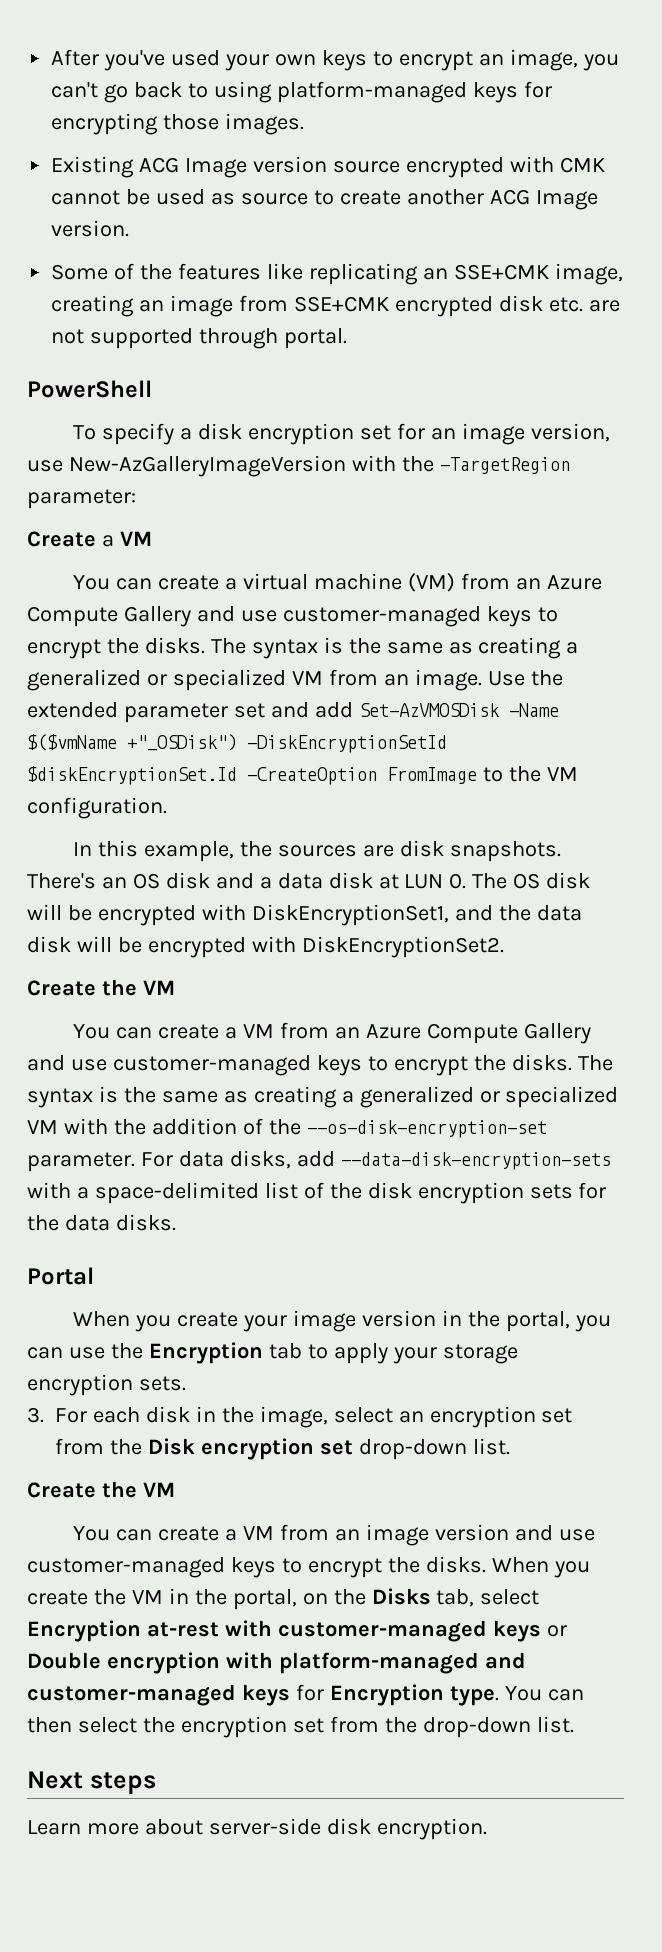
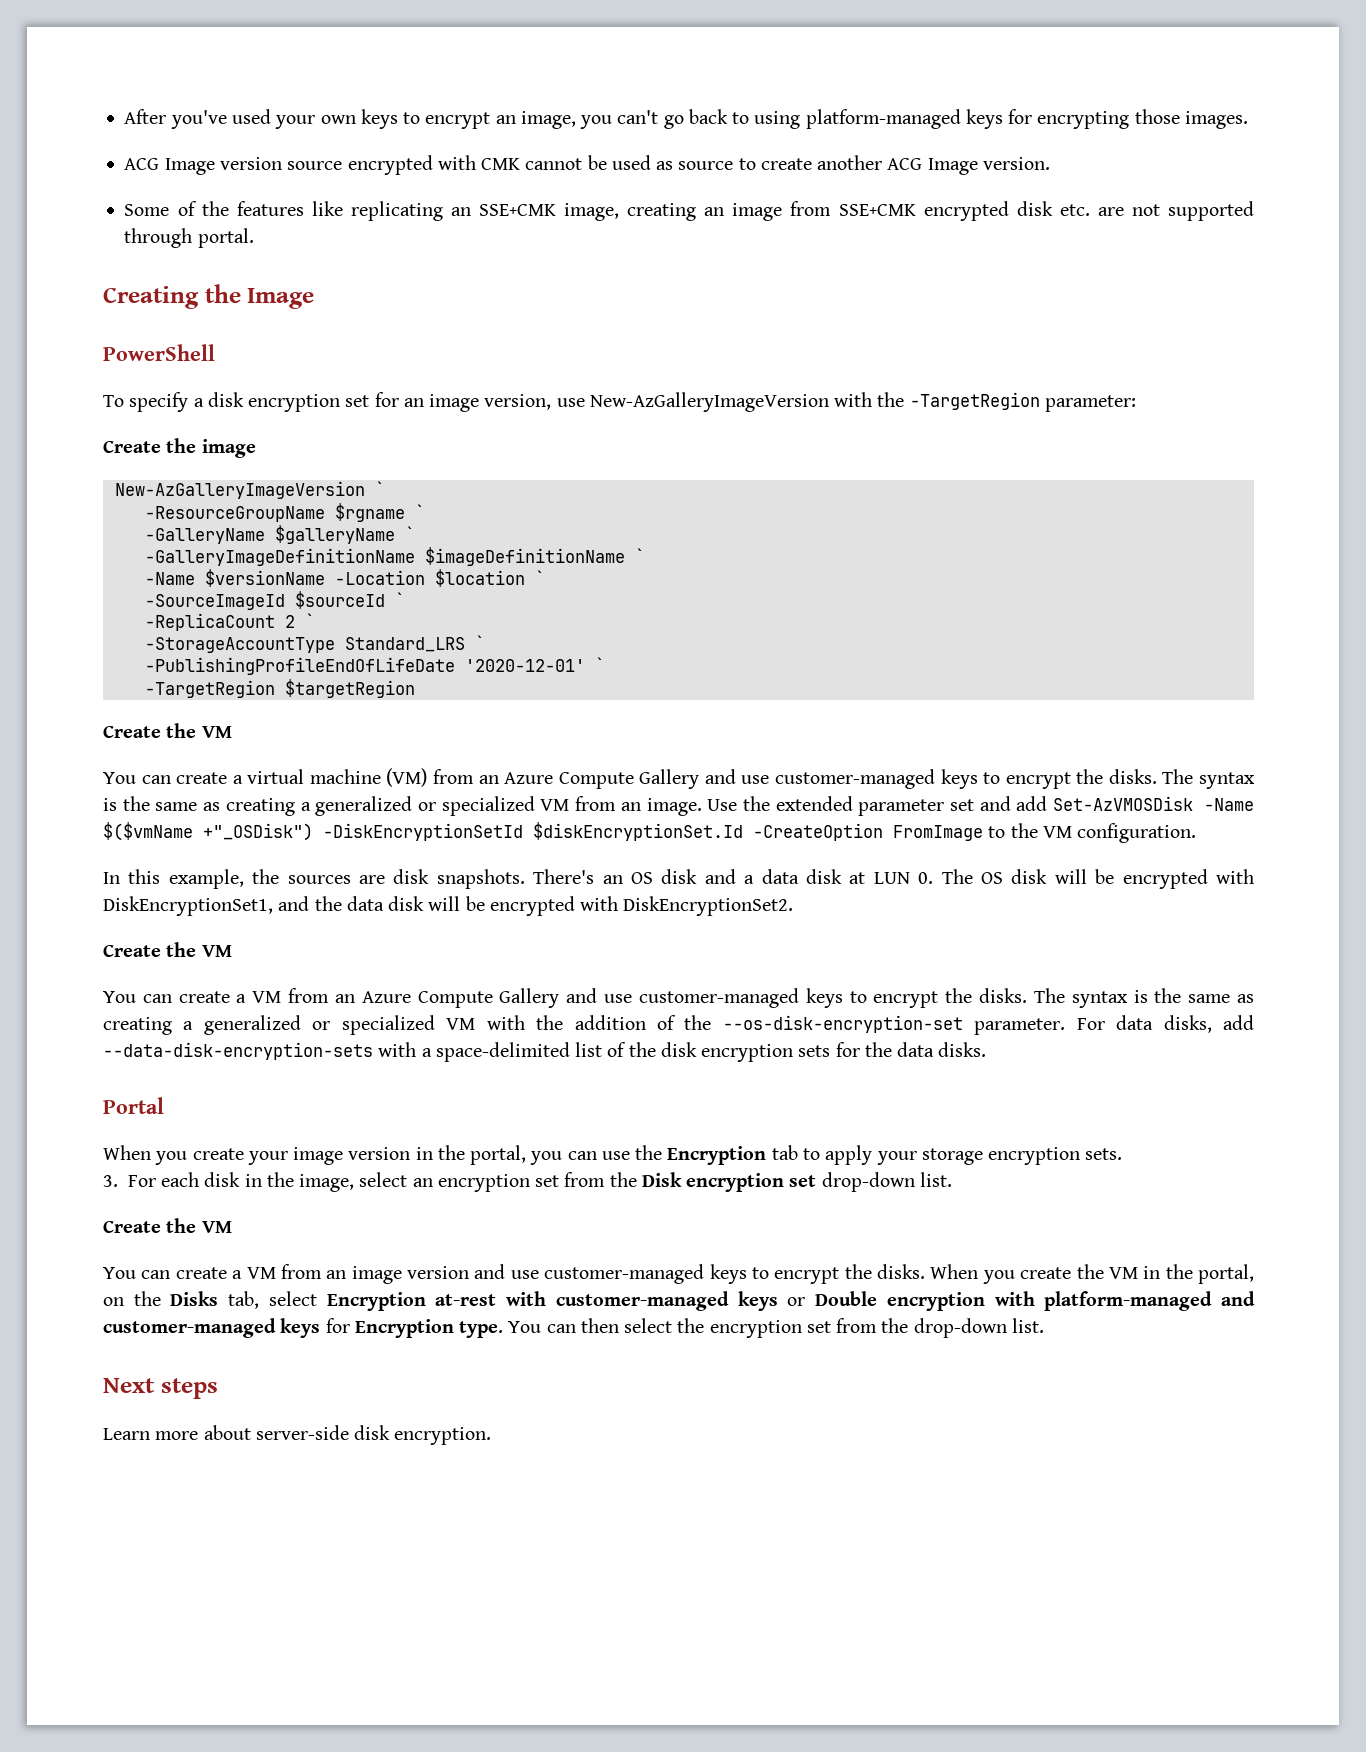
[51,156,135,178] Existing -> (1249, 120) none
(348, 338) none -> [103,284,315,309] // Creating the Image
[101,535,114,547] a -> [166,438,256,458] [114,481,385,499] [144,503,425,522] [144,525,415,544] [144,547,645,566] [144,569,545,587] [144,591,405,610] [144,613,315,631] [144,635,485,653] [144,657,605,675] [144,679,415,698] [103,723,197,738] the image // New-AzGalleryImageVersion ` // -ResourceGroupName $rgname ` // -GalleryName $galleryName ` // -GalleryImageDefinitionName $imageDefinitionName ` // -Name $versionName -Location $location ` // -SourceImageId $sourceId ` // -ReplicaCount 2 ` // -StorageAccountType Standard_LRS ` // -PublishingProfileEndOfLifeDate '2020-12-01' ` // -TargetRegion $targetRegion // Create the

